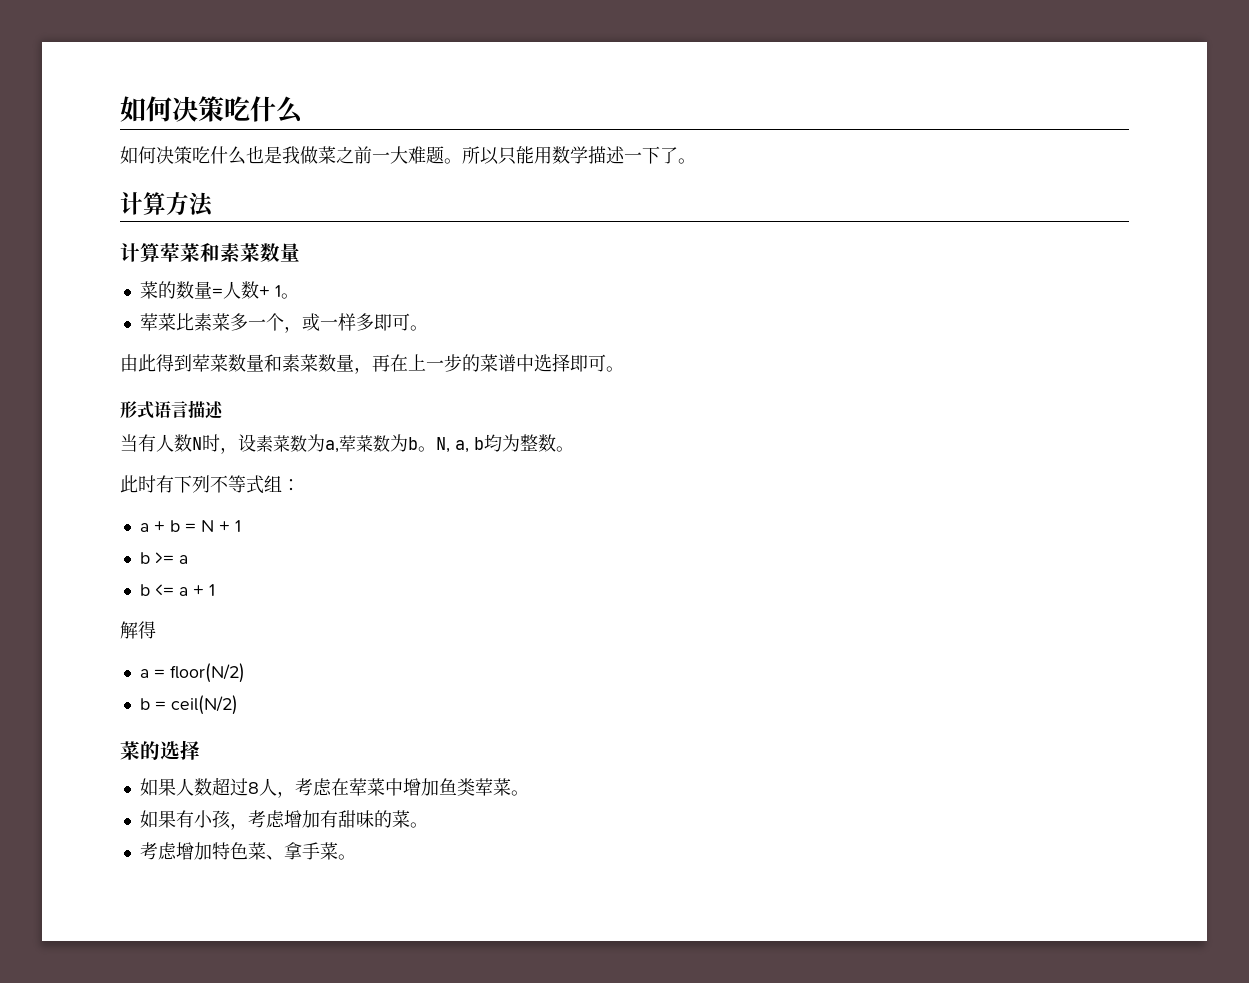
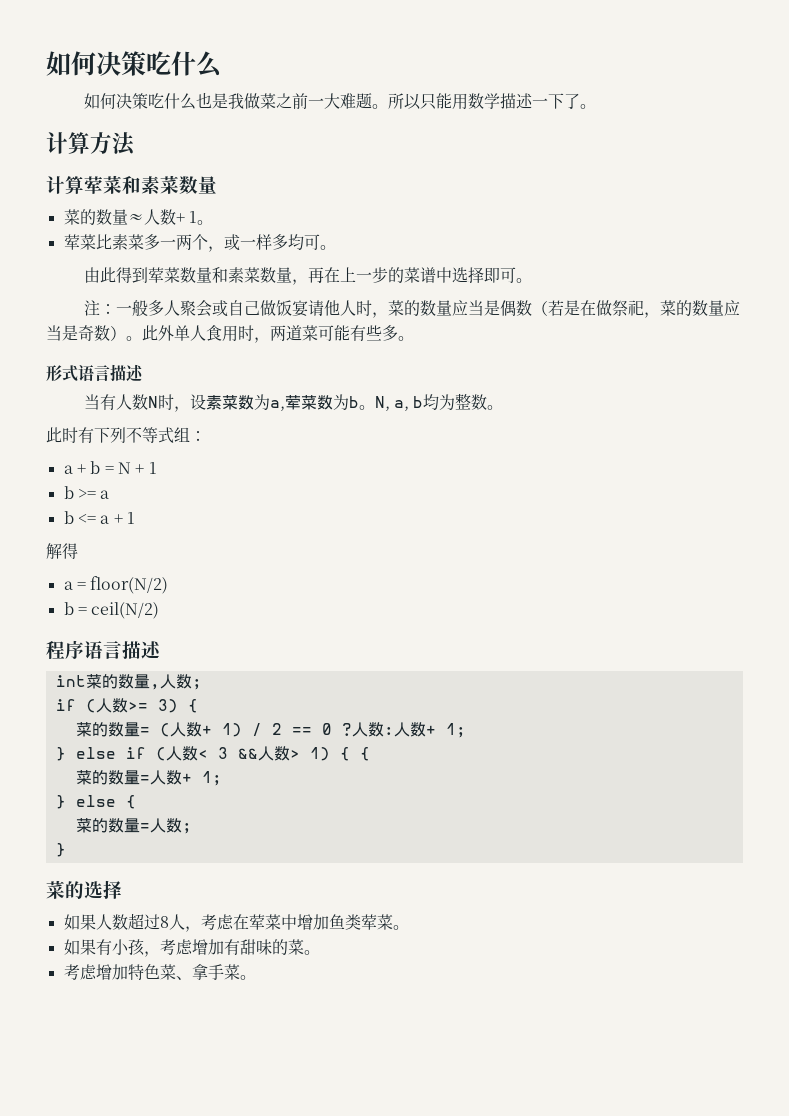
[211,288,223,297] = -> [127,214,144,223] ≈
(266, 324) none -> [175,234,192,250] 两
[373,314,392,331] 即 -> [287,234,304,251] 均
(624, 369) none -> [83,300,740,318] [46,325,414,343] // 注：一般多人聚会或自己做饭宴请他人时，菜的数量应当是偶数（若是在做祭祀，菜的数量应当是奇数）。此外单人食用时，两道菜可能有些多。
(238, 705) none -> [46,640,161,660] [55,674,202,690] [55,698,198,713] [75,722,466,738] [55,746,370,761] [75,770,222,786] [55,795,136,809] [75,818,192,834] [55,843,66,857] // 程序语言描述 // int菜的数量,人数; // if (人数>= 3) { // 菜的数量= (人数+ 1) / 2 == 0 ?人数:人数+ 1; // } else if (人数< 3 &&人数> 1) { { // 菜的数量=人数+ 1; // } else { // 菜的数量=人数; // }

